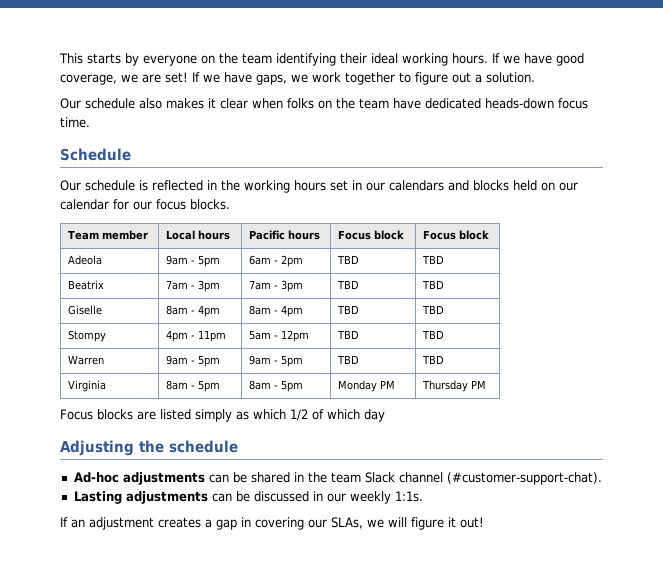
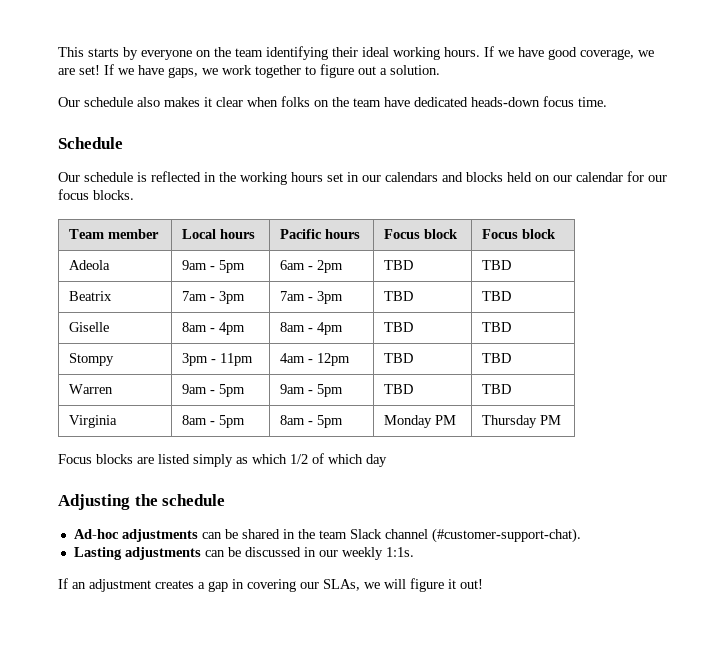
[166,330,189,342] 4pm -> [182,353,209,366] 3pm
[249,330,272,340] 5am -> [280,353,306,363] 4am

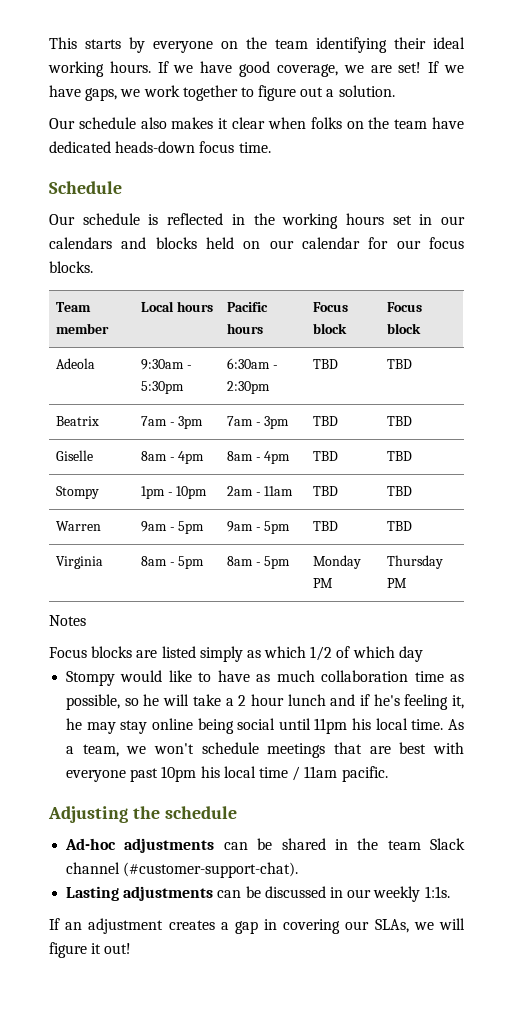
[182,260,246,273] [280,260,344,273] 9am - 5pm | 6am - 2pm -> [140,359,192,370] [140,381,184,394] [226,358,278,369] [226,381,270,394] 9:30am - 5:30pm | 6:30am - 2:30pm
[182,353,254,366] [280,353,351,366] 3pm - 11pm | 4am - 12pm -> [140,486,208,499] [226,486,294,496] 1pm - 10pm | 2am - 11am
(562, 420) none -> [49,615,86,626] // Notes
(387, 460) none -> [66,670,464,686] [66,694,464,710] [66,718,464,734] [66,742,464,758] [66,766,388,782] // Stompy would like to have as much collaboration time as possible, so he will take a 2 hour lunch and if he's feeling it, he may stay online being social until 11pm his local time. As a team, we won't schedule meetings that are best with everyone past 10pm his local time / 11am pacific.

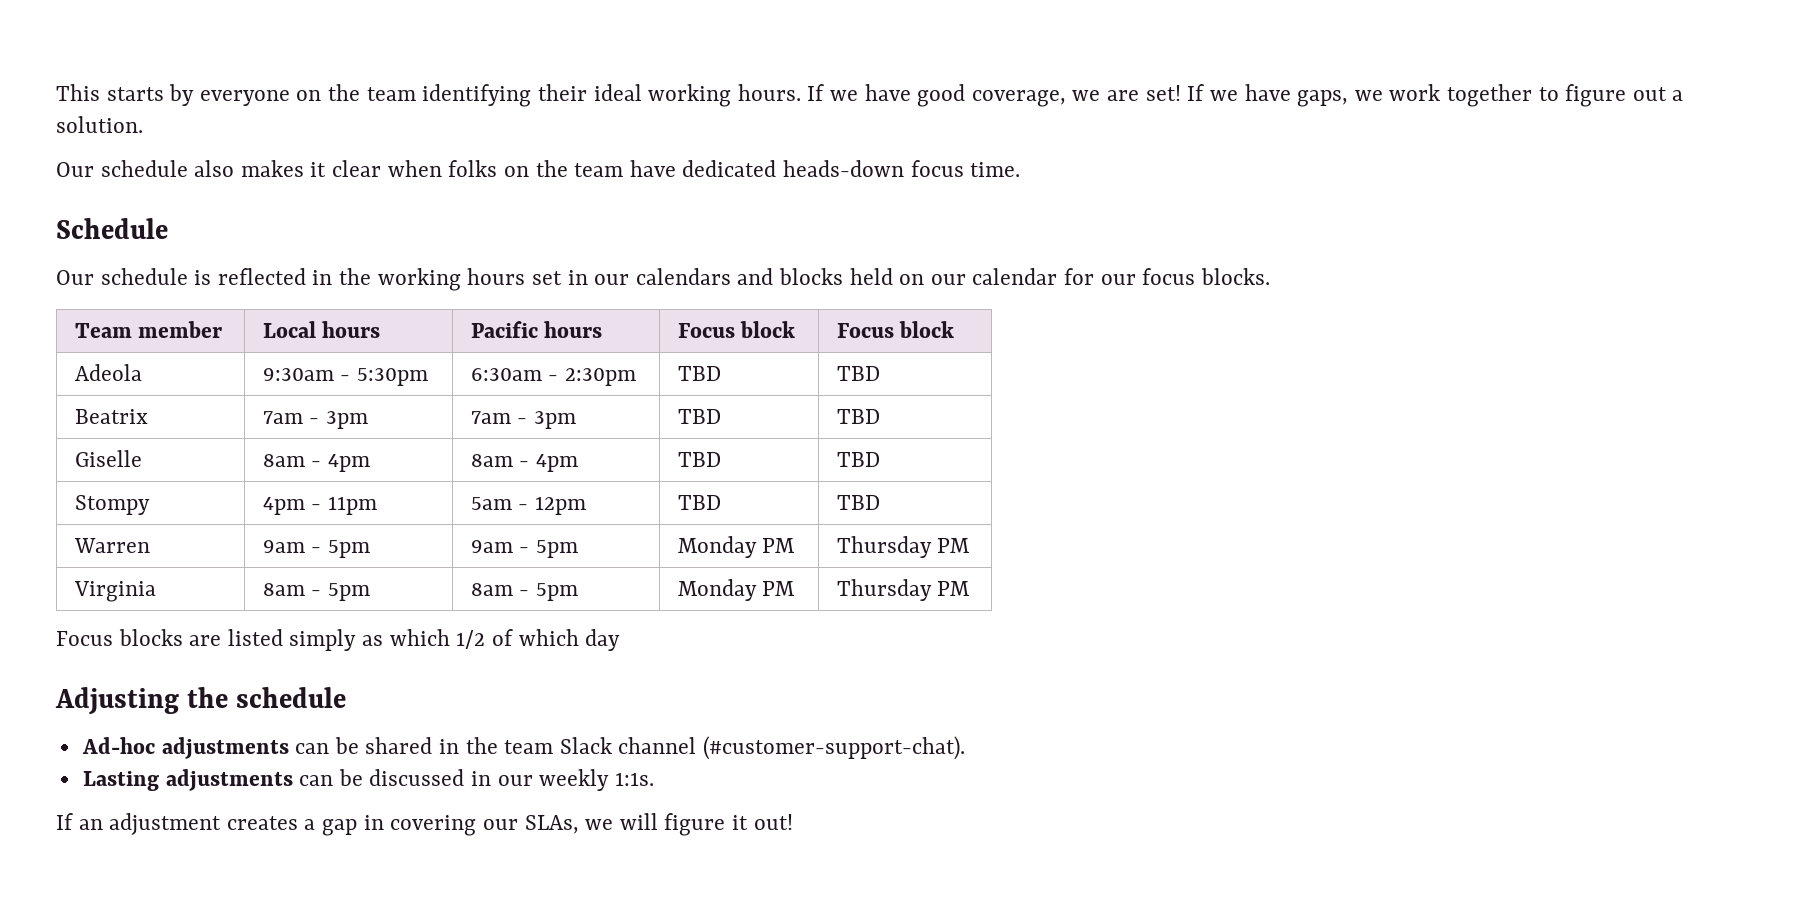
[140,486,208,499] [226,486,294,496] 1pm - 10pm | 2am - 11am -> [262,496,378,515] [470,496,587,515] 4pm - 11pm | 5am - 12pm
[312,521,338,531] [386,521,412,531] TBD | TBD -> [677,536,796,558] [836,536,971,558] Monday PM | Thursday PM
[49,615,86,626] // Notes -> (971, 588) none
[66,670,464,686] [66,694,464,710] [66,718,464,734] [66,742,464,758] [66,766,388,782] // Stompy would like to have as much collaboration time as possible, so he will take a 2 hour lunch and if he's feeling it, he may stay online being social until 11pm his local time. As a team, we won't schedule meetings that are best with everyone past 10pm his local time / 11am pacific. -> (621, 640) none

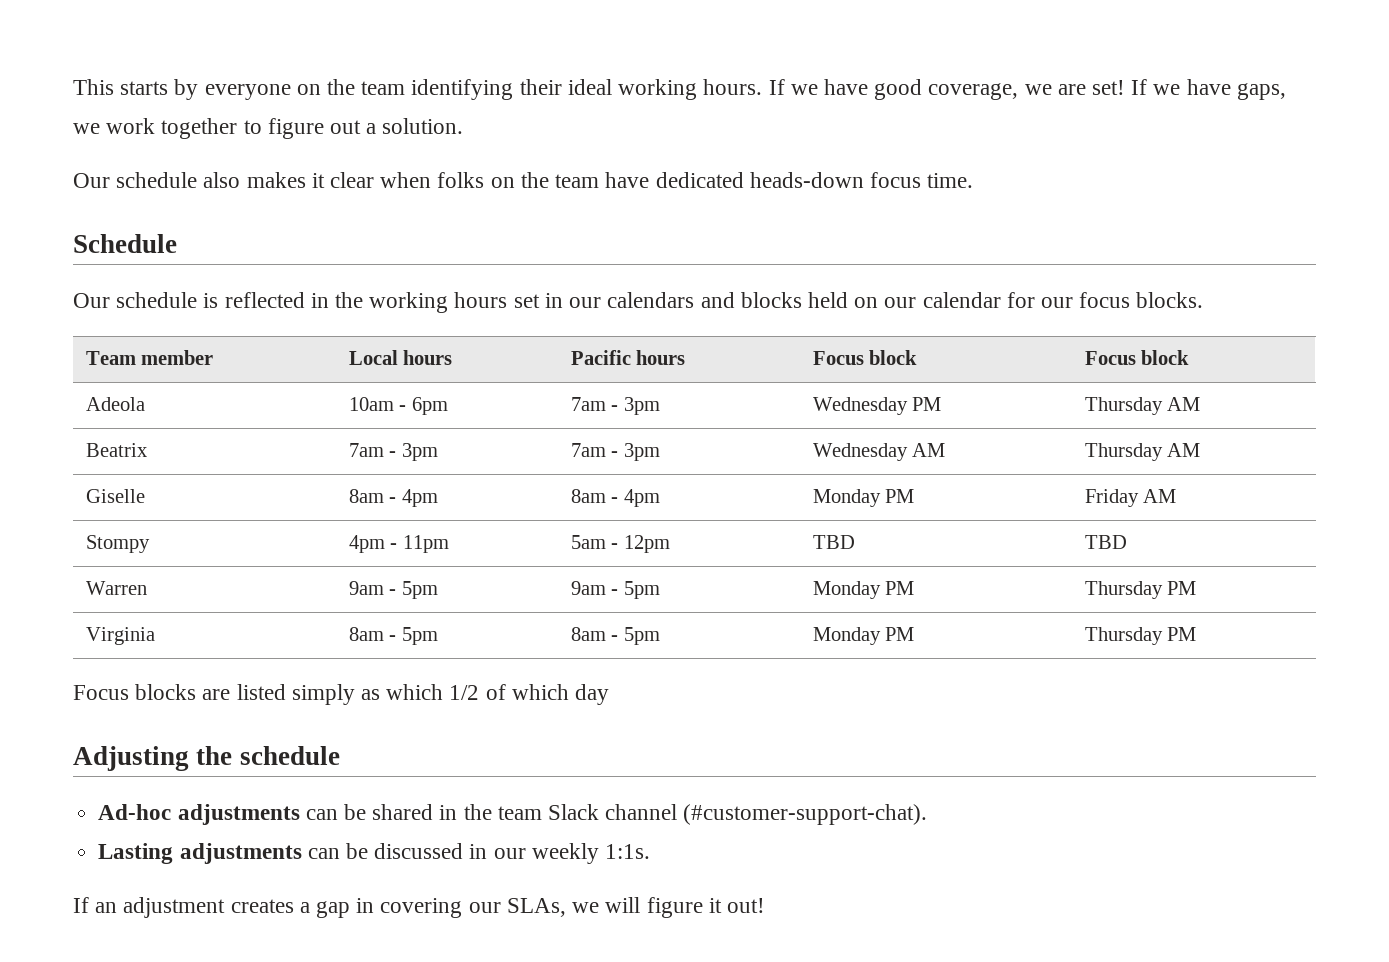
[262,368,429,386] [470,368,637,386] [677,366,721,381] [836,366,880,381] 9:30am - 5:30pm | 6:30am - 2:30pm | TBD | TBD -> [348,397,448,415] [570,397,660,415] [812,397,942,415] [1084,397,1201,415] 10am - 6pm | 7am - 3pm | Wednesday PM | Thursday AM
[677,409,721,424] [836,409,880,424] TBD | TBD -> [812,443,946,461] [1084,443,1201,461] Wednesday AM | Thursday AM
[677,452,721,467] [836,452,880,467] TBD | TBD -> [812,489,915,507] [1084,489,1177,507] Monday PM | Friday AM

